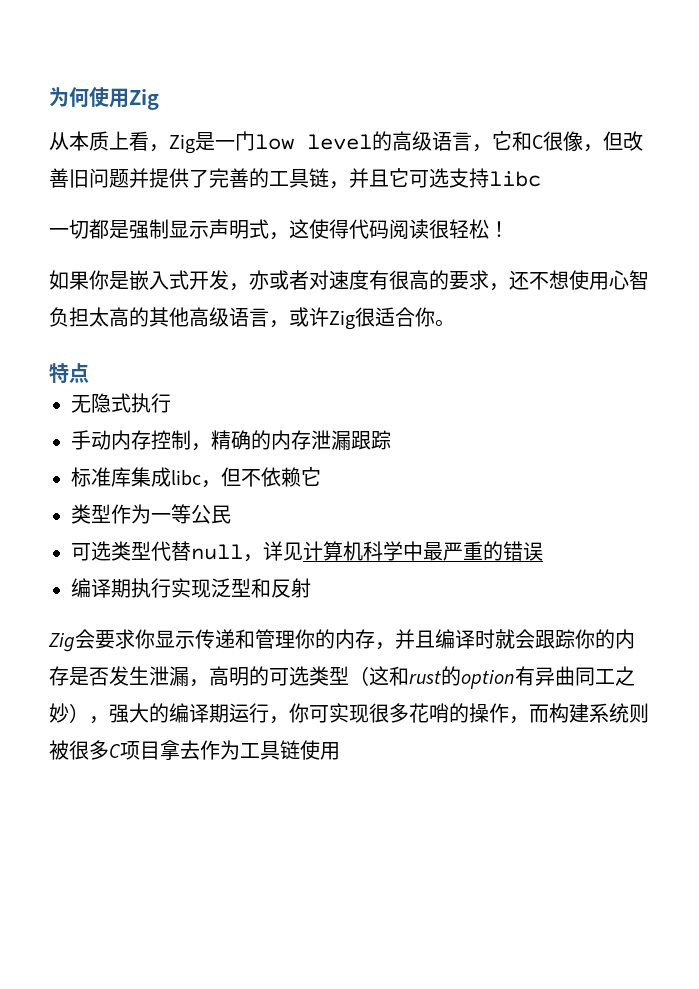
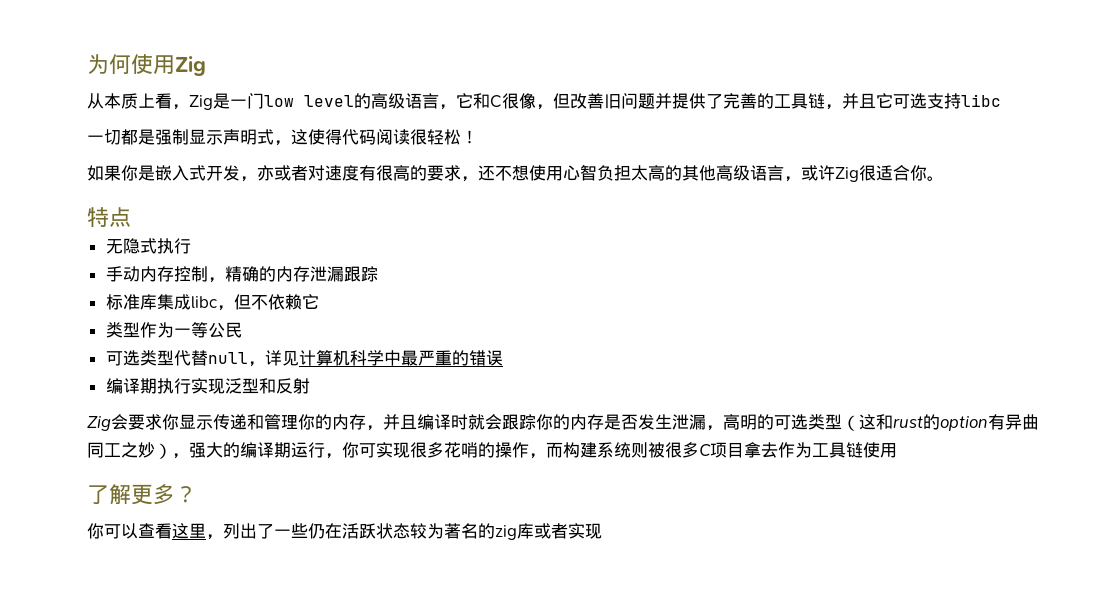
(340, 751) none -> [87,484,197,505] [87,523,602,540] // 了解更多？ // 你可以查看这里，列出了一些仍在活跃状态较为著名的zig库或者实现

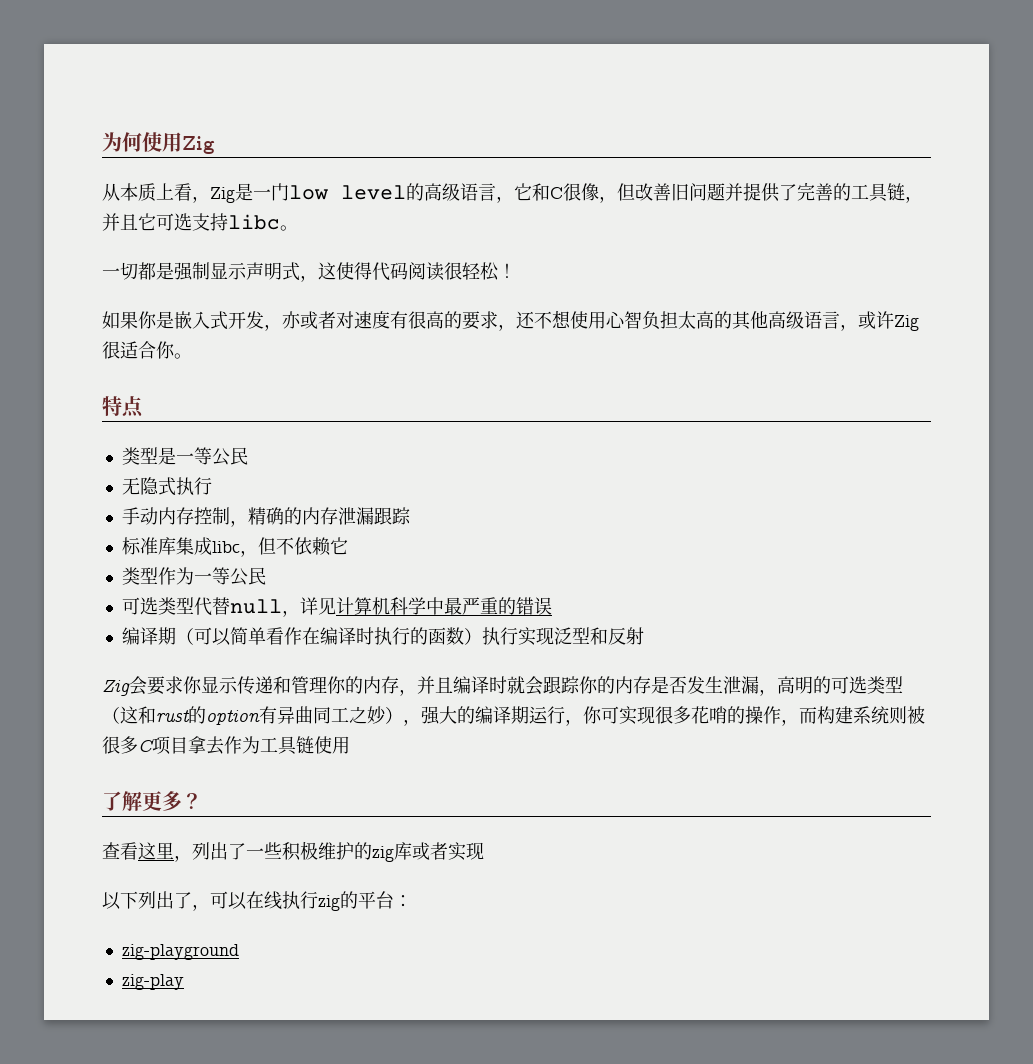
(1001, 100) none -> [280,225,298,231] 。
(131, 217) none -> [121,447,248,466] // 类型是一等公民
(157, 386) none -> [175,627,482,646] （可以简单看作在编译时执行的函数）
[87,523,138,539] 你可以 -> (202, 801) none
[308,523,478,539] 仍在活跃状态较为著名 -> [282,841,354,861] 积极维护
(602, 531) none -> [102,891,412,911] [121,944,239,960] [121,974,184,990] // 以下列出了，可以在线执行zig的平台： // zig-playground // zig-play

